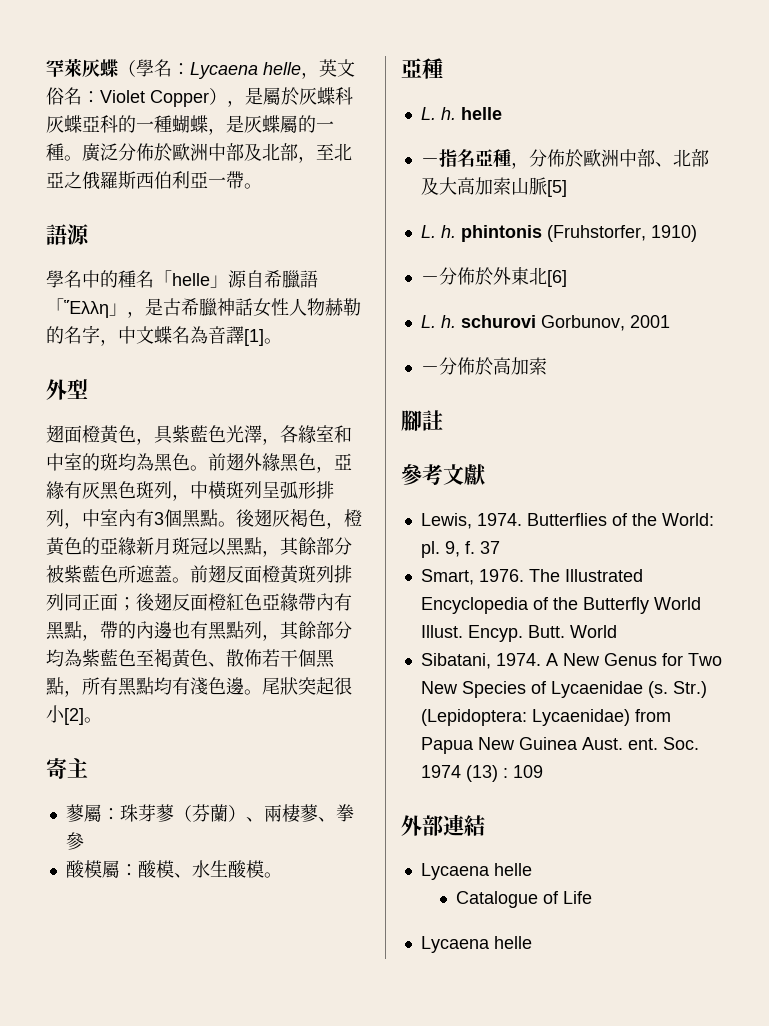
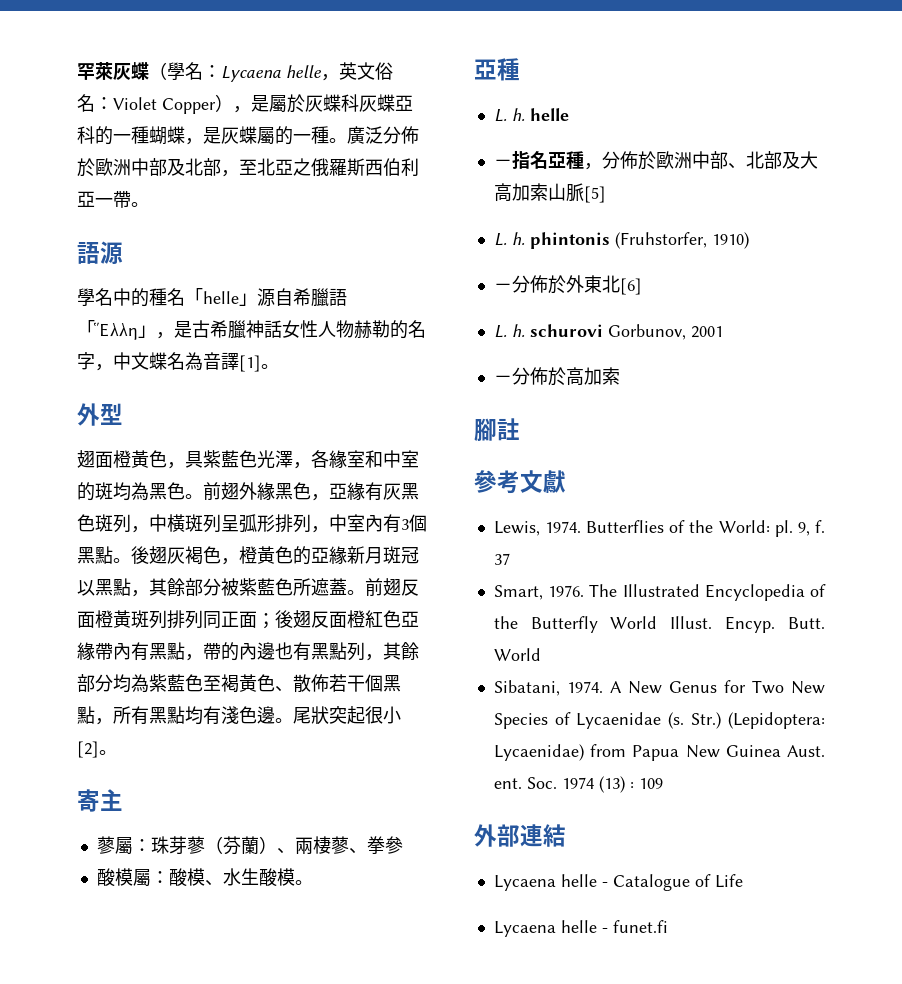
(532, 869) // -> [601,882,608,887] -
(532, 942) none -> [601,920,668,933] - funet.fi

